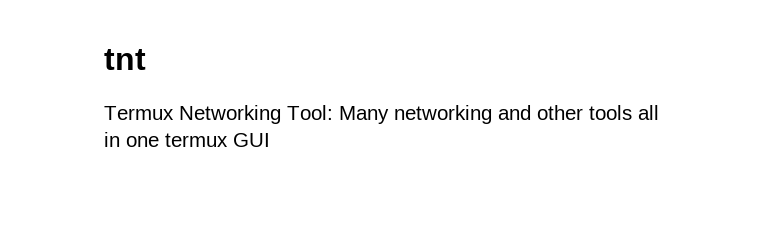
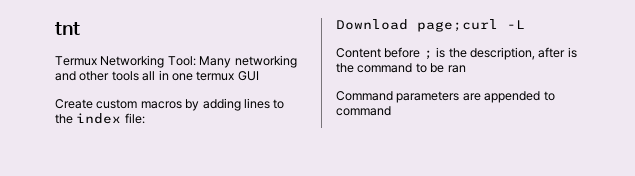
(270, 140) none -> [55,98,285,111] [55,113,145,124] [336,19,525,32] [336,47,577,60] [336,63,466,73] [336,91,555,103] [336,106,391,116] // Create custom macros by adding lines to the index file: // Download page;curl -L // Content before ; is the description, after is the command to be ran // Command parameters are appended to command

